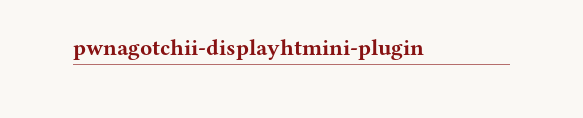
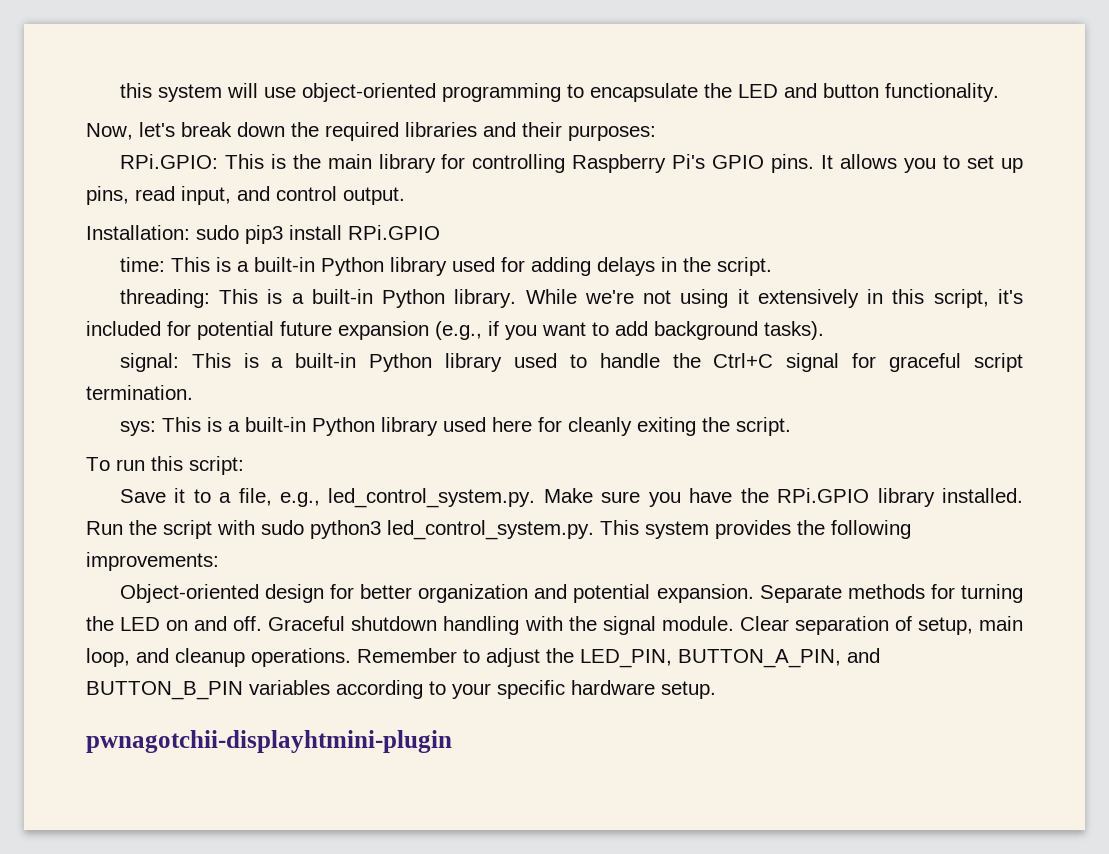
(73, 49) none -> [119,83,999,102] [86,122,656,141] [119,154,1024,173] [86,186,405,205] [86,225,440,244] [119,257,772,276] [119,289,1023,308] [86,321,824,340] [119,353,1023,372] [86,385,193,400] [119,417,791,436] [86,456,244,475] [119,488,1024,508] [86,520,911,540] [86,552,219,571] [119,584,1023,603] [86,616,1023,635] [86,648,880,668] [86,680,716,700] this system will use object-oriented programming to encapsulate the LED and button functionality. // Now, let's break down the required libraries and their purposes: // RPi.GPIO: This is the main library for controlling Raspberry Pi's GPIO pins. It allows you to set up pins, read input, and control output. // Installation: sudo pip3 install RPi.GPIO // time: This is a built-in Python library used for adding delays in the script. // threading: This is a built-in Python library. While we're not using it extensively in this script, it's included for potential future expansion (e.g., if you want to add background tasks). // signal: This is a built-in Python library used to handle the Ctrl+C signal for graceful script termination. // sys: This is a built-in Python library used here for cleanly exiting the script. // To run this script: // Save it to a file, e.g., led_control_system.py. Make sure you have the RPi.GPIO library installed. Run the script with sudo python3 led_control_system.py. This system provides the following improvements: // Object-oriented design for better organization and potential expansion. Separate methods for turning the LED on and off. Graceful shutdown handling with the signal module. Clear separation of setup, main loop, and cleanup operations. Remember to adjust the LED_PIN, BUTTON_A_PIN, and BUTTON_B_PIN variables according to your specific hardware setup. //

